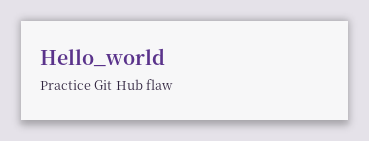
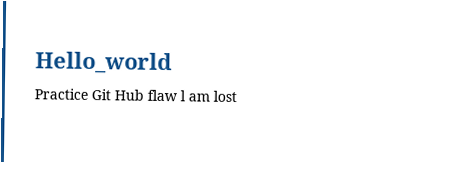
(174, 84) none -> [180,90,237,103] l am lost

